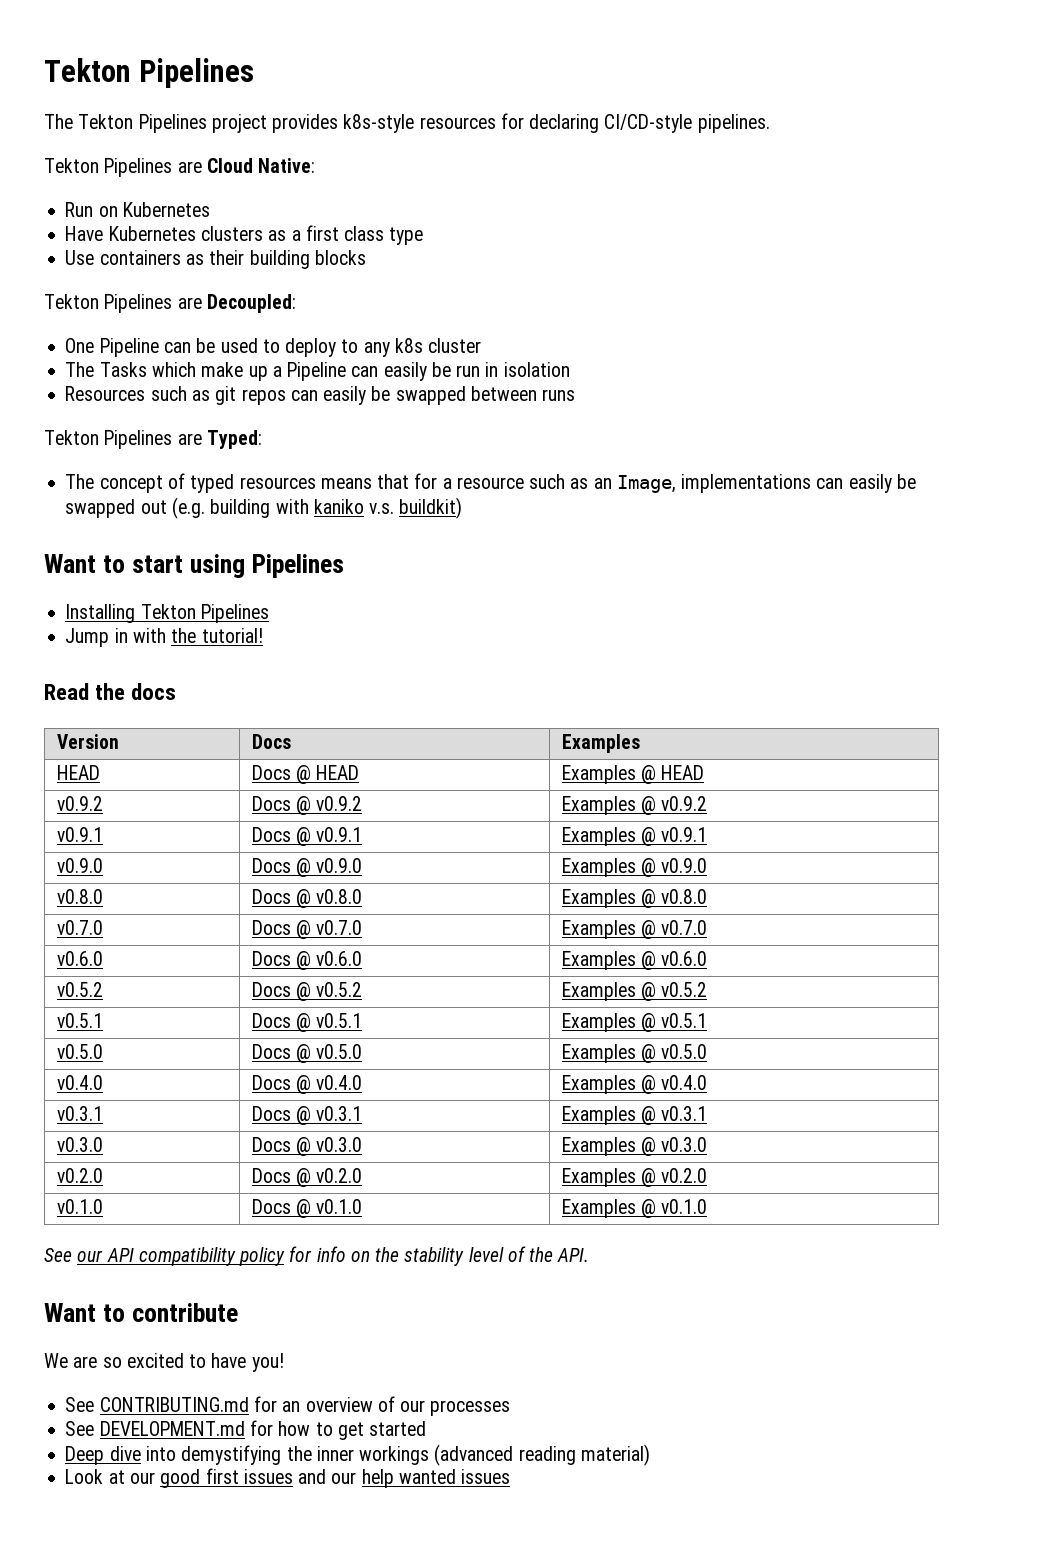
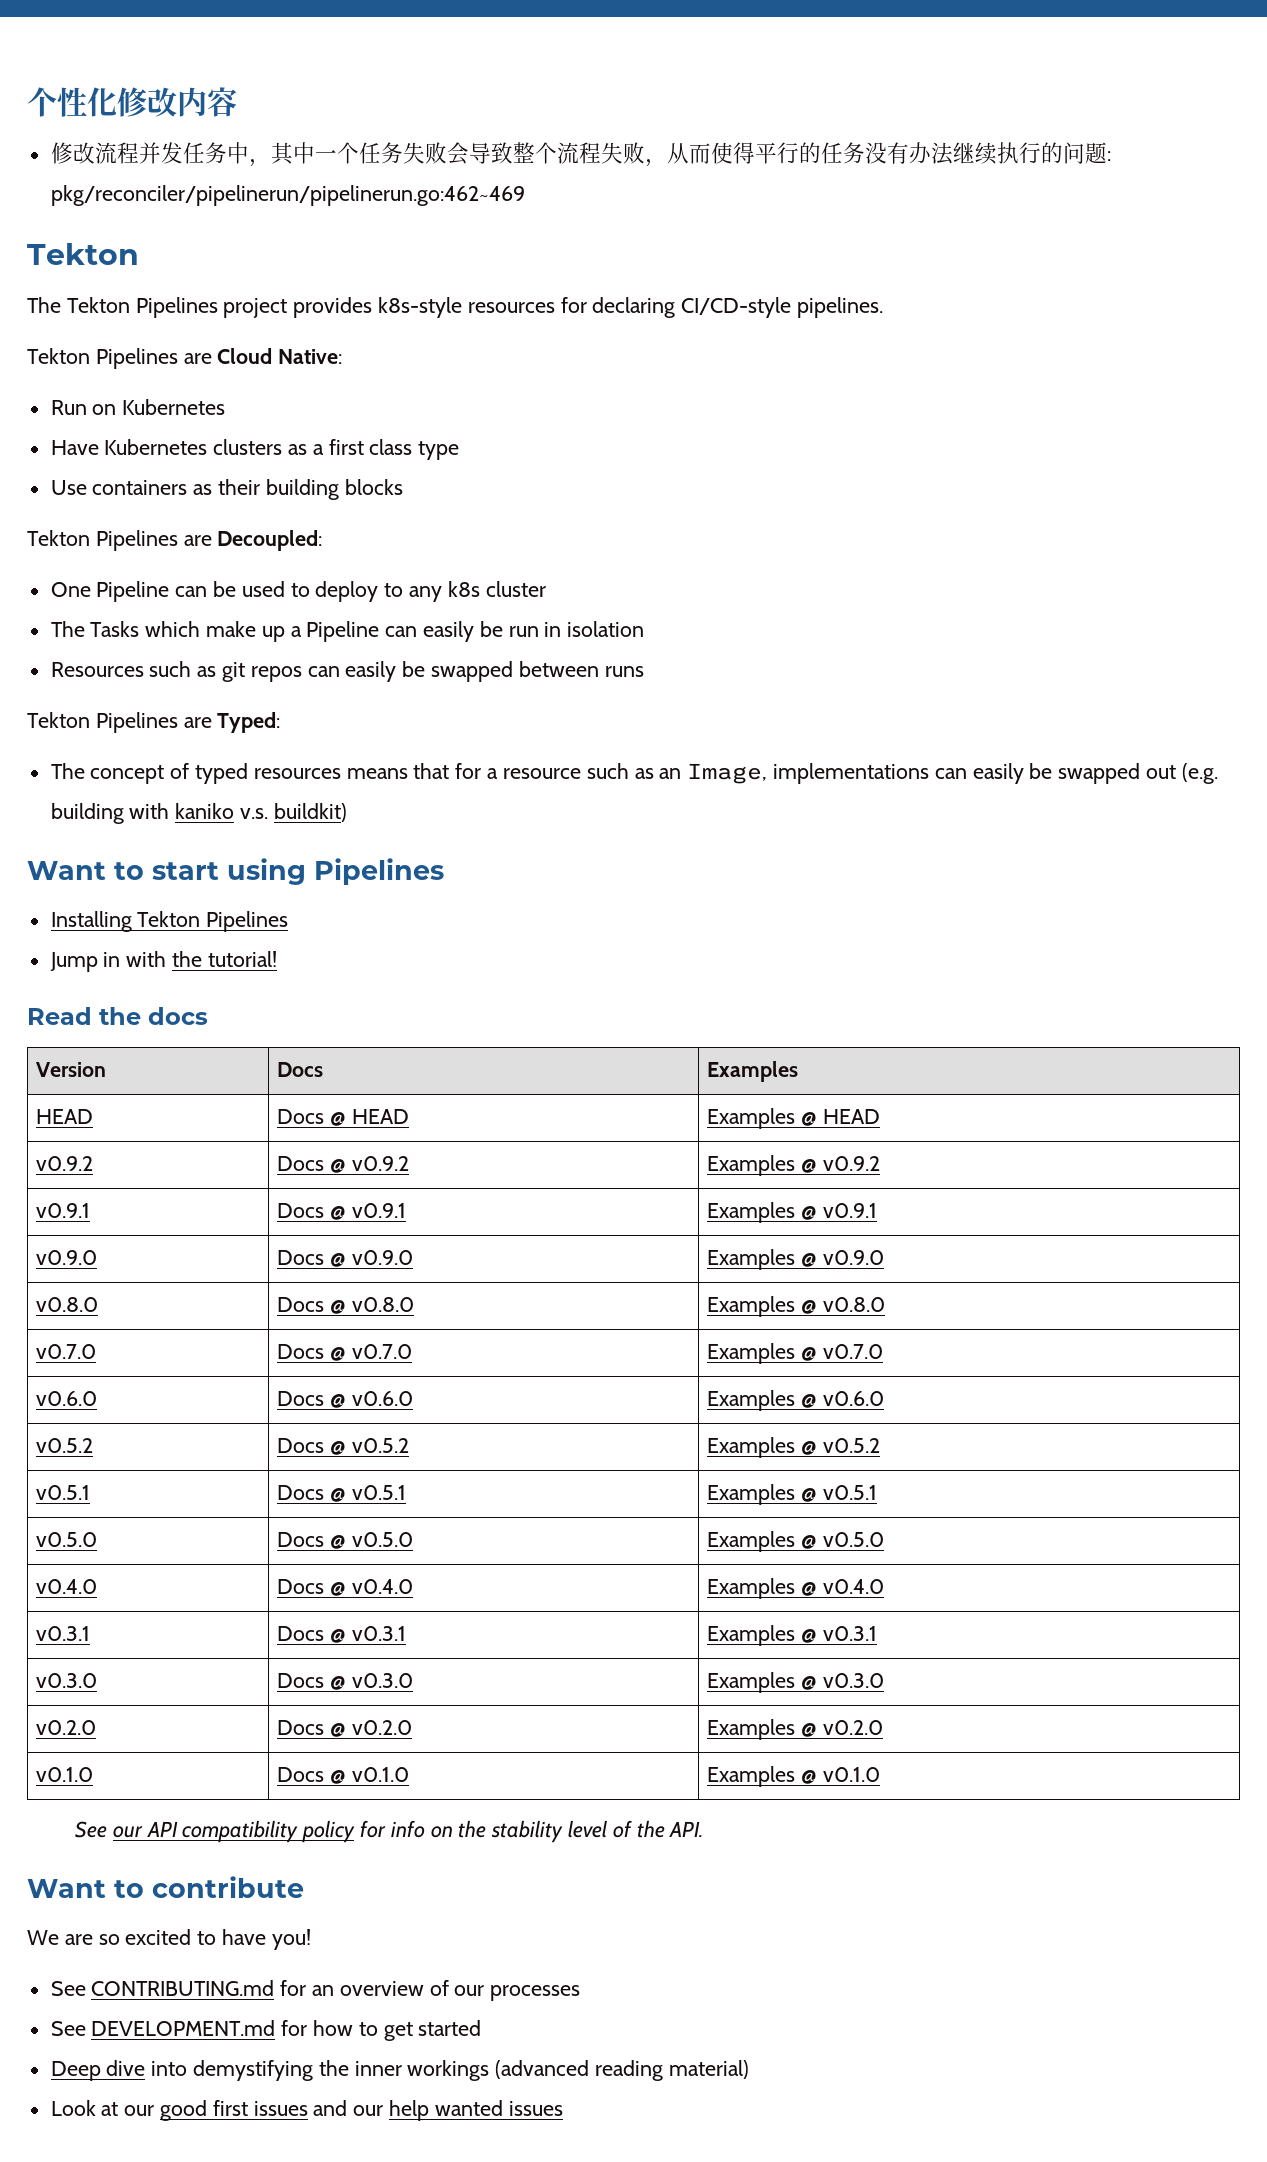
[44,58,255,88] Tekton Pipelines -> [27,87,237,117] [50,142,1111,167] [50,185,525,206] [27,243,139,265] 个性化修改内容 // 修改流程并发任务中，其中一个任务失败会导致整个流程失败，从而使得平行的任务没有办法继续执行的问题: pkg/reconciler/pipelinerun/pipelinerun.go:462~469 // Tekton

